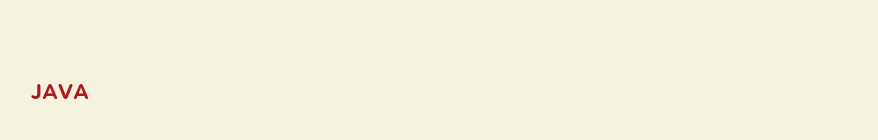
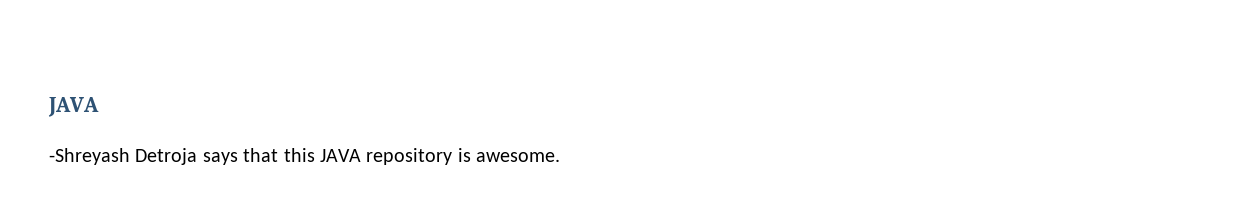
[31,84,89,101] JAVA -> [48,97,99,117] [49,148,561,165] JAVA // -Shreyash Detroja says that this JAVA repository is awesome.

